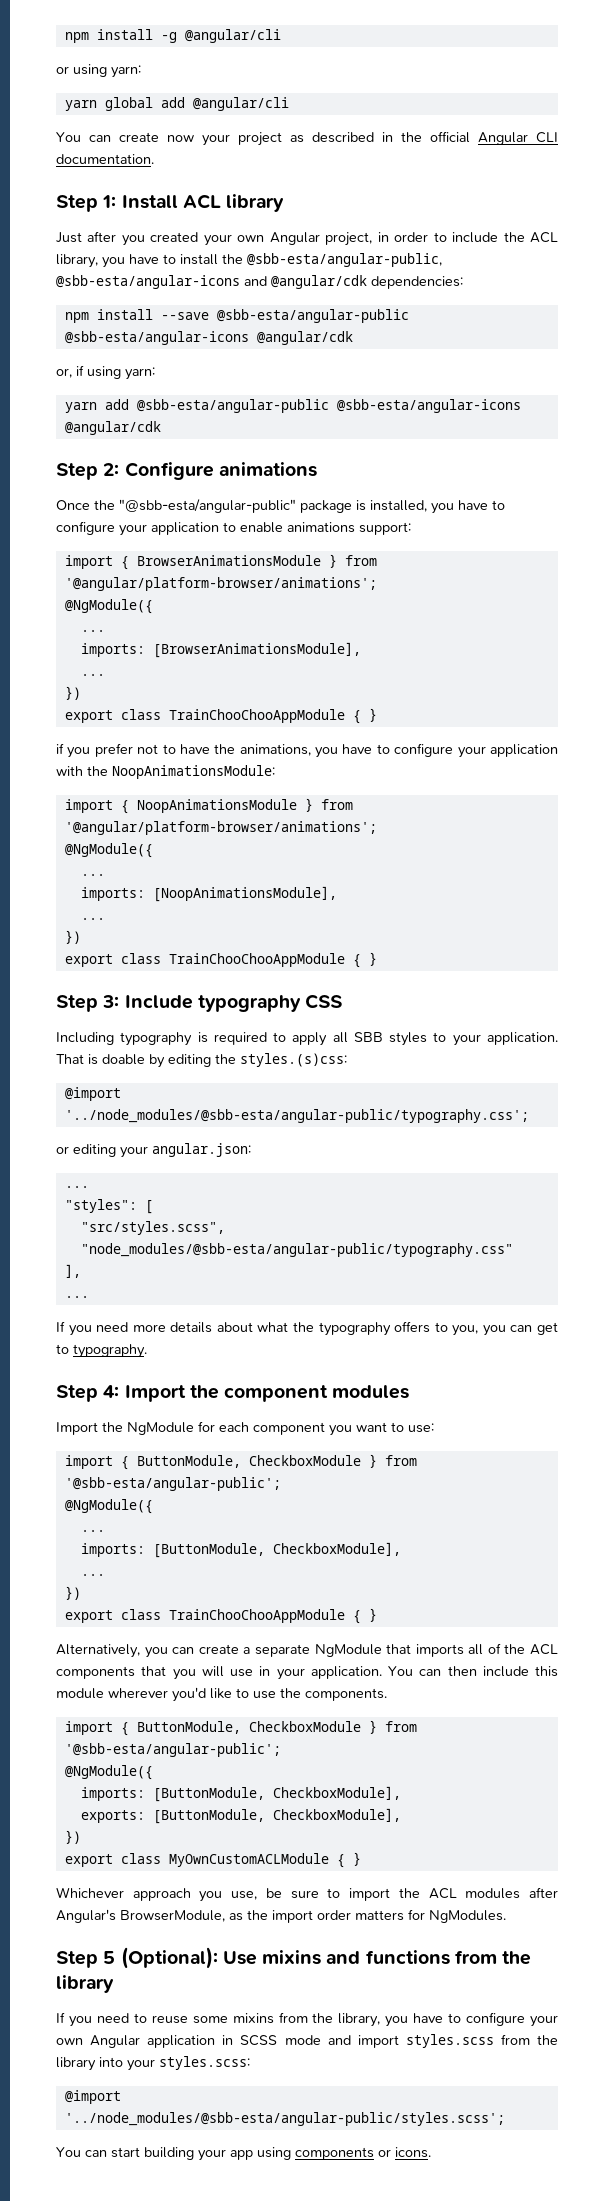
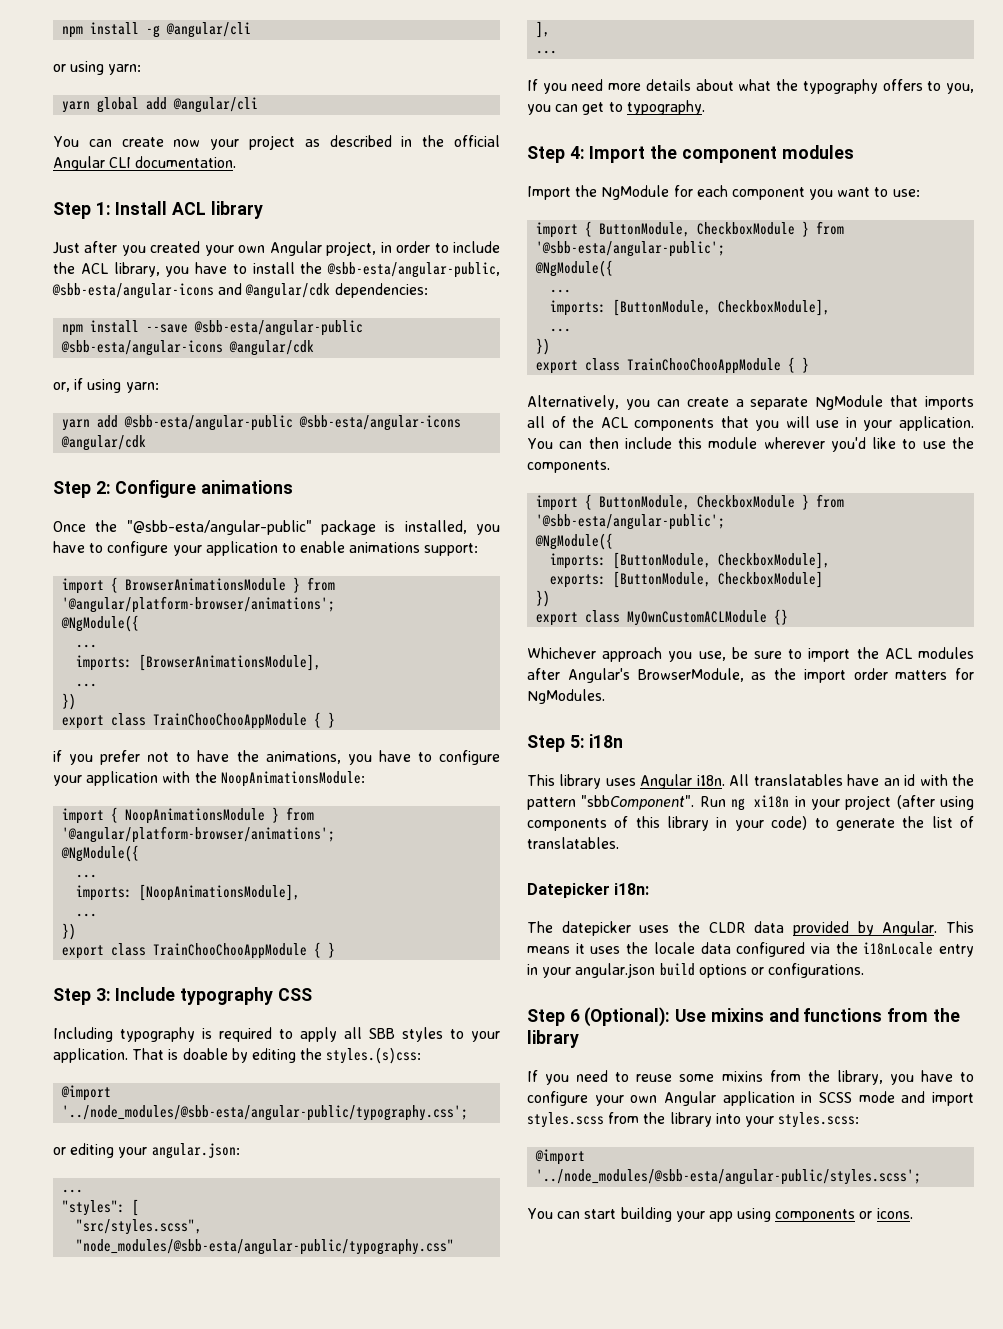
[272,1808,401,1822] CheckboxModule], -> [718,571,824,588] CheckboxModule]
[336,1852,361,1868] { } -> [774,609,789,625] {}
[103,1951,116,1964] 5 -> [569,734,624,748] [527,774,974,789] [527,795,974,811] [527,816,975,831] [527,837,619,849] [527,883,650,898] [527,921,974,936] [527,942,974,957] [527,963,865,978] [527,1009,580,1026] 5: i18n // This library uses Angular i18n. All translatables have an id with the pattern "sbbComponent". Run ng xi18n in your project (after using components of this library in your code) to generate the list of translatables. // Datepicker i18n: // The datepicker uses the CLDR data provided by Angular. This means it uses the locale data configured via the i18nLocale entry in your angular.json build options or configurations. // Step 6

